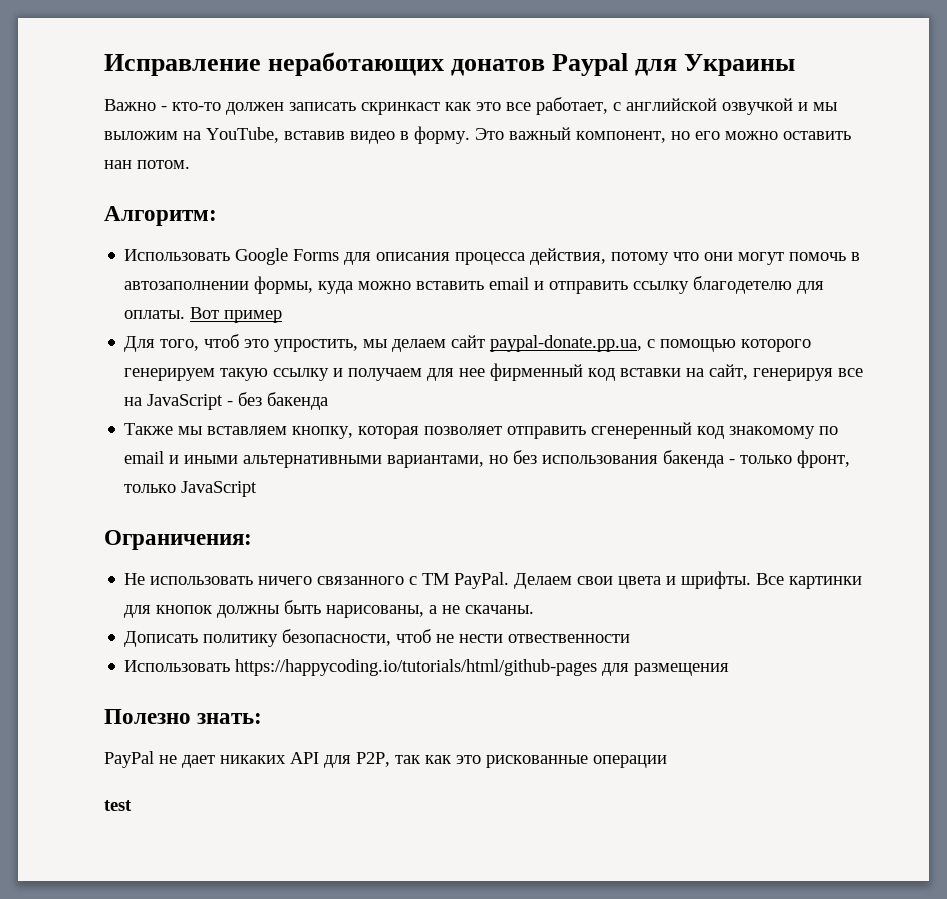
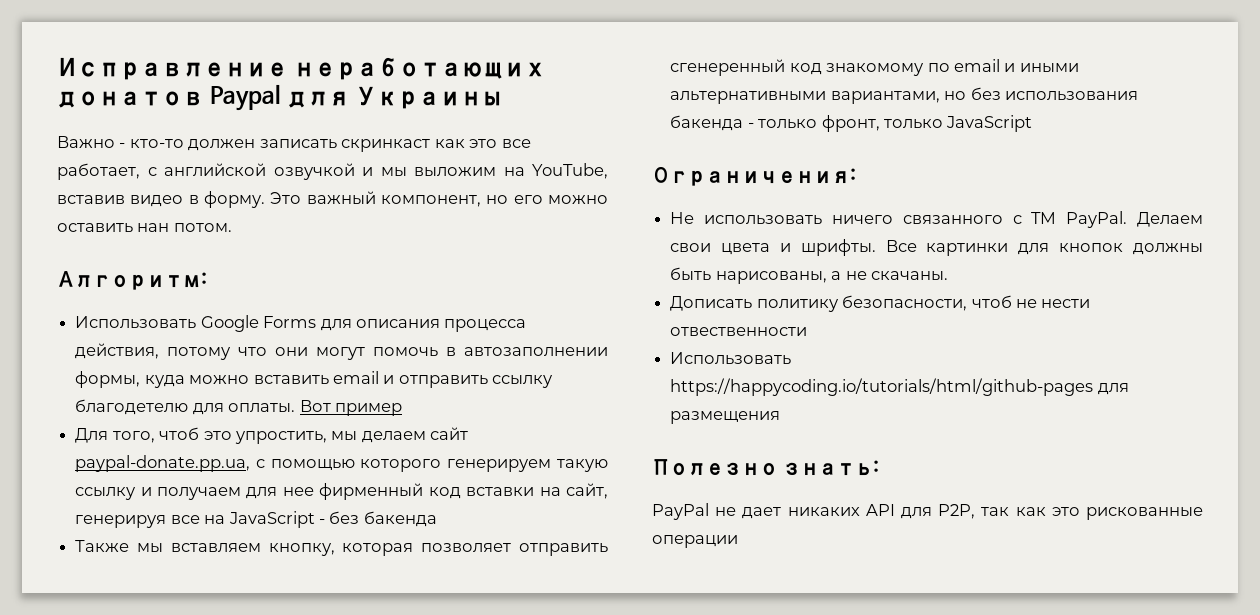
[104,800,132,811] // test -> (738, 541) none

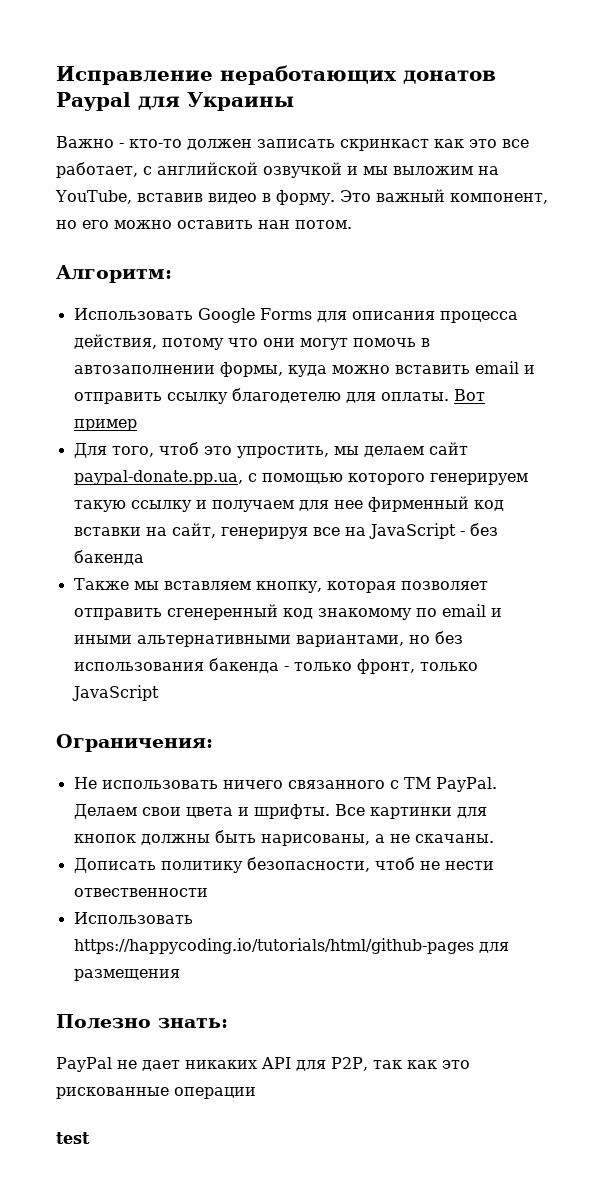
(738, 541) none -> [56,1132,90,1144] // test

